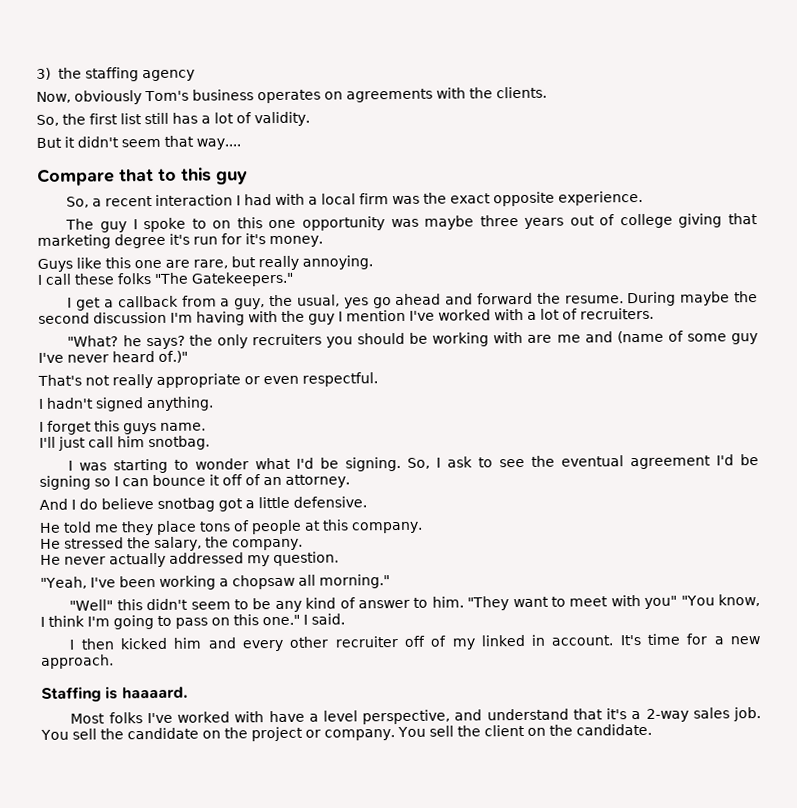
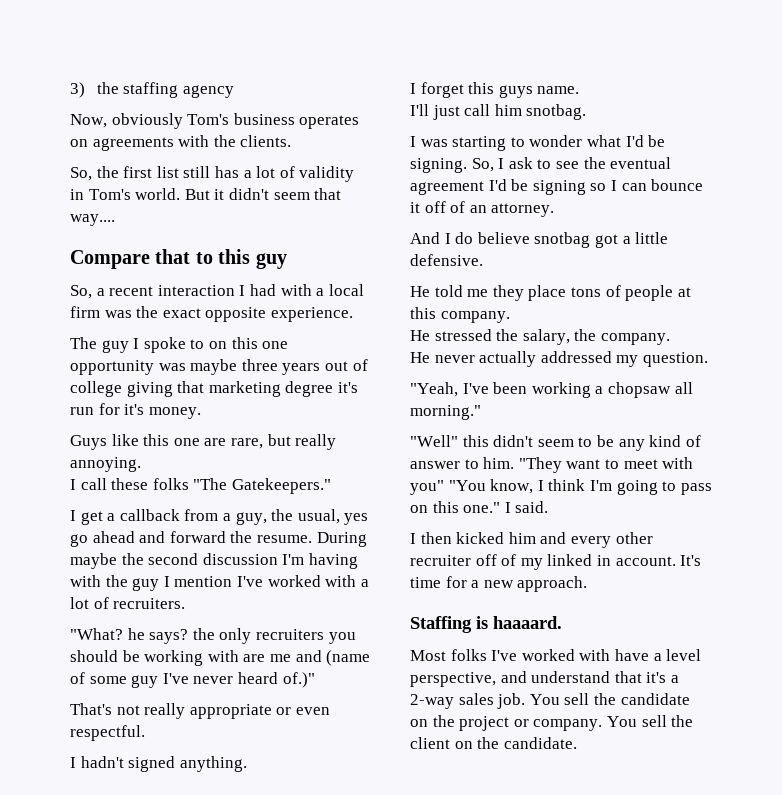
[254,111,310,127] validity. // -> [299,166,355,182] [70,188,181,200] validity in Tom's world.

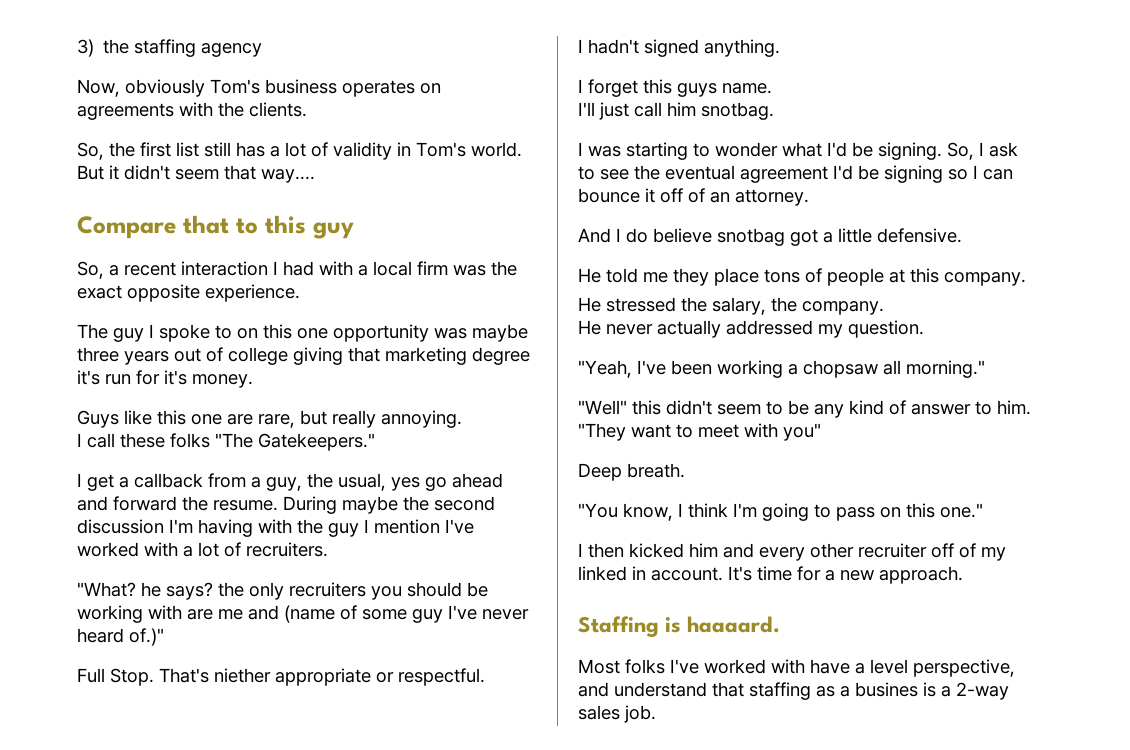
[70,703,186,719] That's not really -> [77,668,271,686] Full Stop. That's niether
[295,707,330,715] even -> (394, 677) none
(444, 487) none -> [578,463,685,481] // Deep breath. //
[504,501,549,513] I said. -> (983, 510) none
[646,672,679,683] [410,693,690,709] [410,715,694,731] [410,737,577,749] it's a 2-way sales job. You sell the candidate on the project or company. You sell the client on the candidate. -> [749,682,1009,700] [578,705,656,723] staffing as a busines is a 2-way sales job.

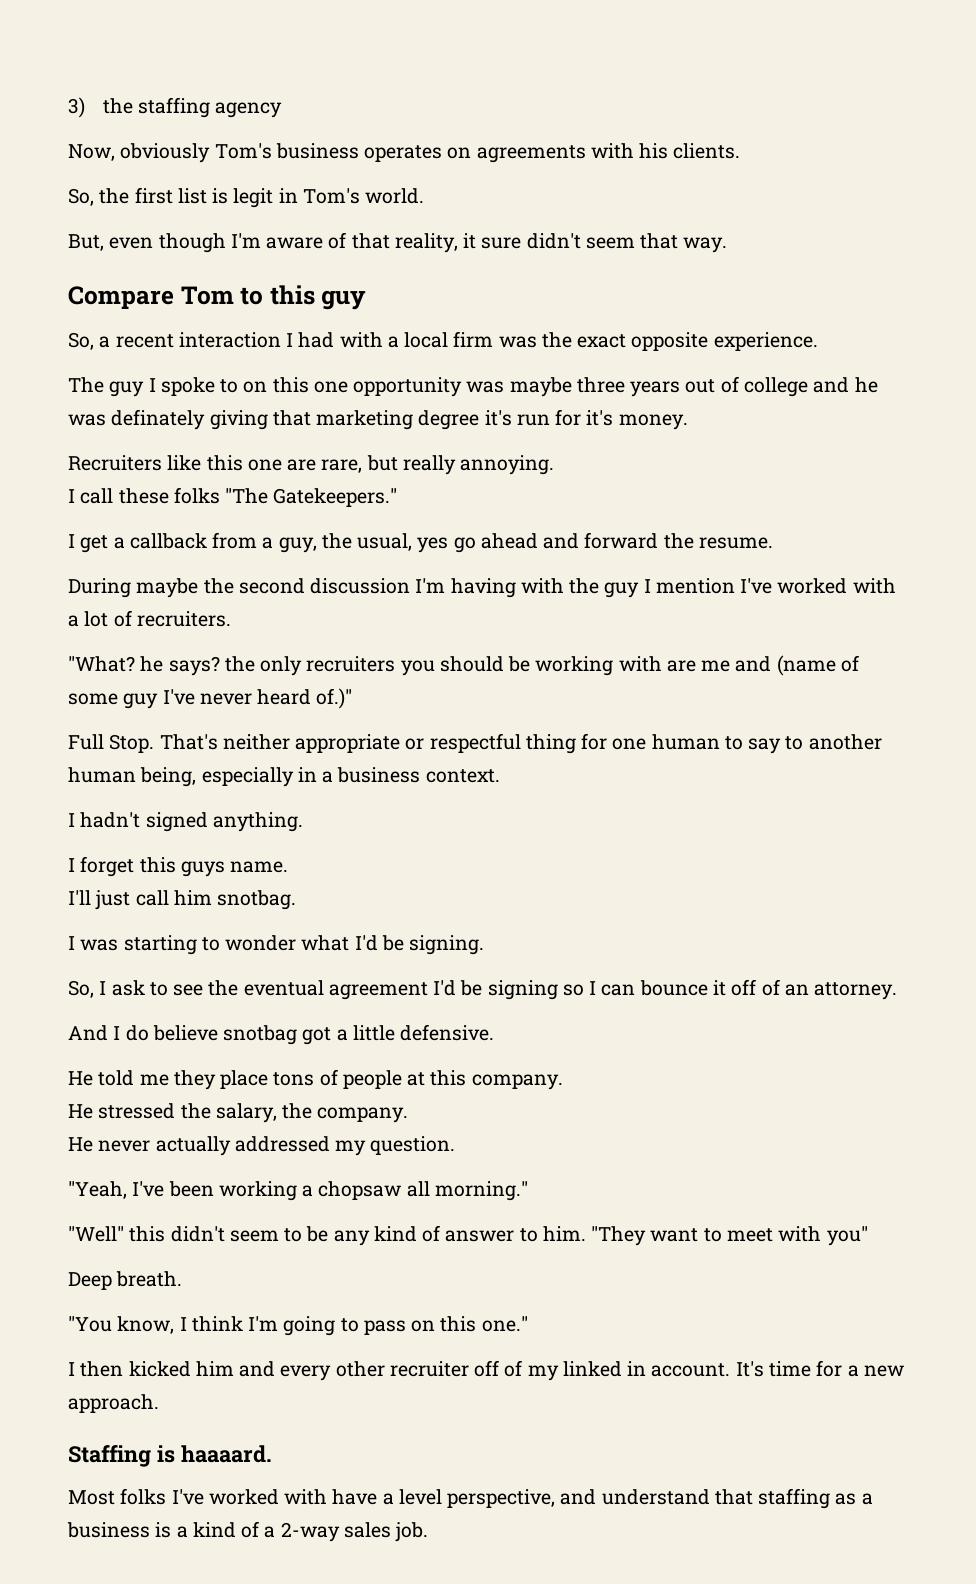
[218,102,244,117] the -> [639,143,669,159] his
[204,142,522,160] [77,165,119,180] still has a lot of validity in Tom's world. But it -> [212,188,425,208] [68,232,522,253] is legit in Tom's world. // But, even though I'm aware of that reality, it sure
[261,169,315,183] way.... -> [683,237,728,253] way.
[183,215,229,234] that -> [180,286,234,305] Tom
(288, 356) none -> [813,377,878,393] [68,409,206,430] and he was definately
[77,410,119,428] Guys -> [68,455,162,471] Recruiters
(278, 505) none -> (773, 543) //
[214,668,271,683] niether -> [222,734,290,750] neither
[398,668,485,686] respectful. -> [429,733,882,754] [68,767,500,787] respectful thing for one human to say to another human being, especially in a business context.
(942, 151) none -> (485, 945) //
[855,682,918,697] busines -> [67,1522,150,1538] business
(951, 691) none -> [192,1521,276,1538] kind of a

